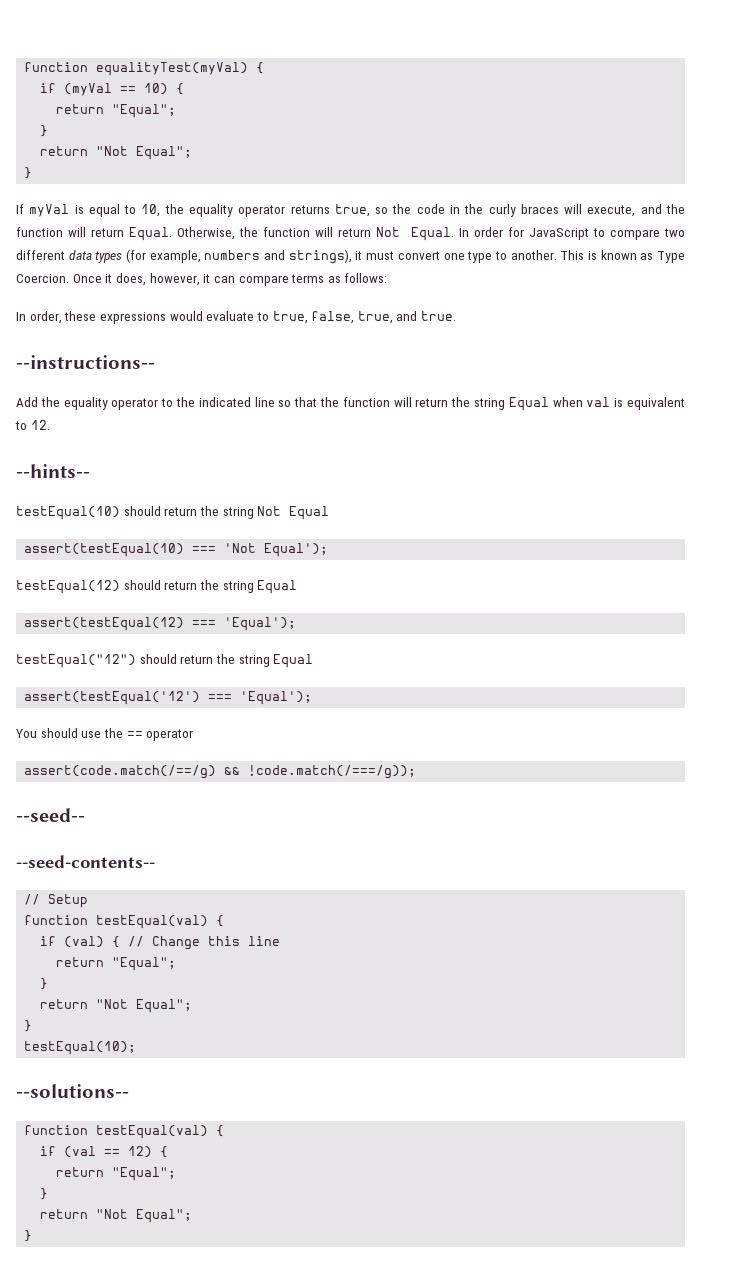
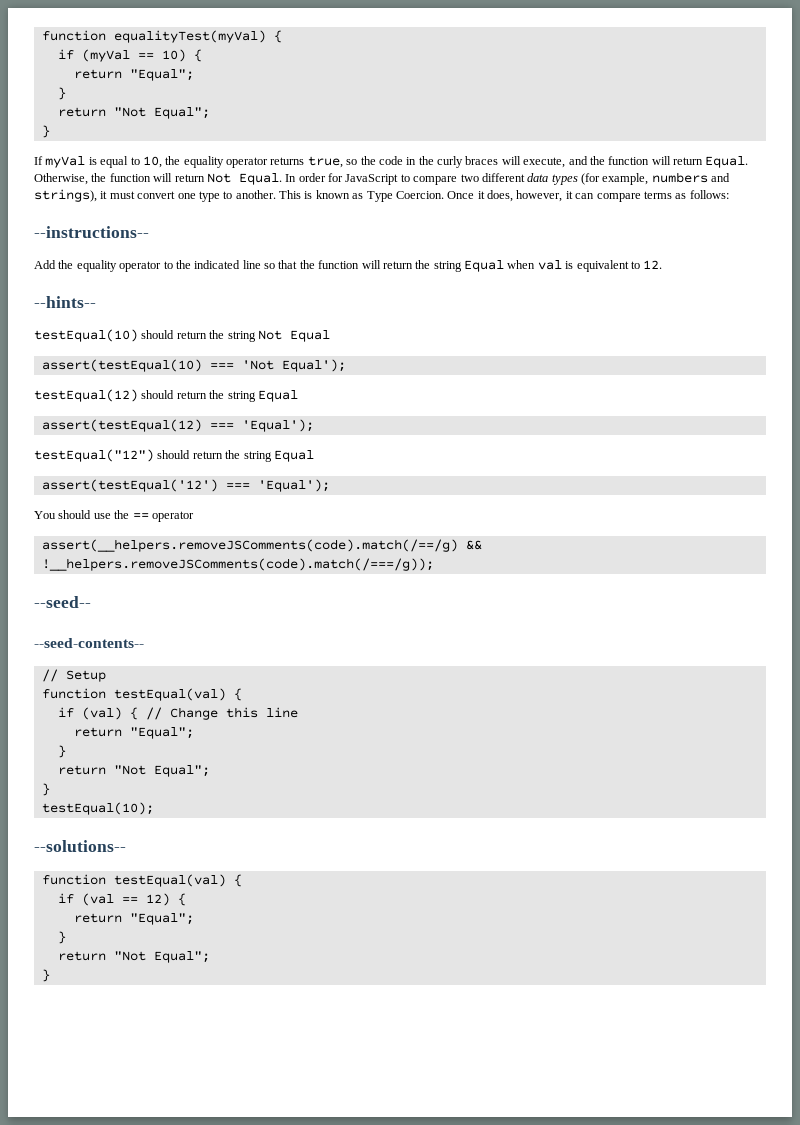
[16,311,457,324] // In order, these expressions would evaluate to true, false, true, and true. -> (729, 194) none
[24,765,417,779] assert(code.match(/==/g) && !code.match(/===/g)); -> [41,539,482,552] [41,558,434,571] assert(__helpers.removeJSComments(code).match(/==/g) && !__helpers.removeJSComments(code).match(/===/g));

